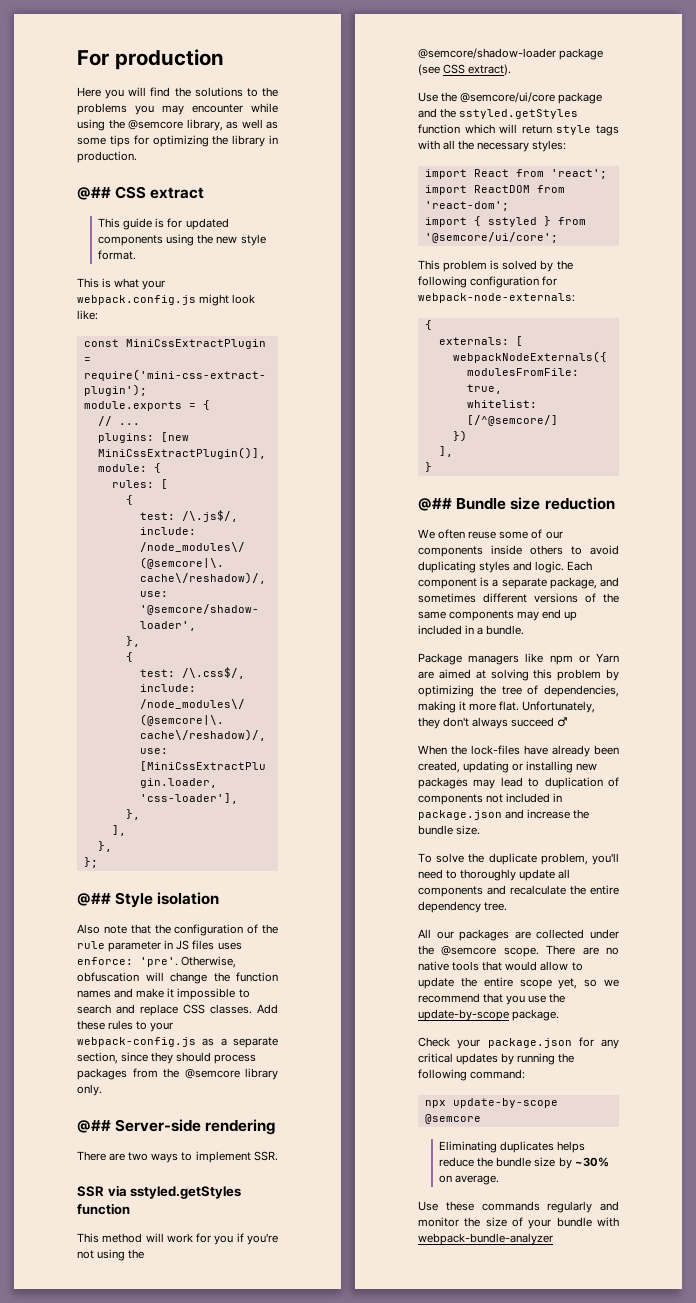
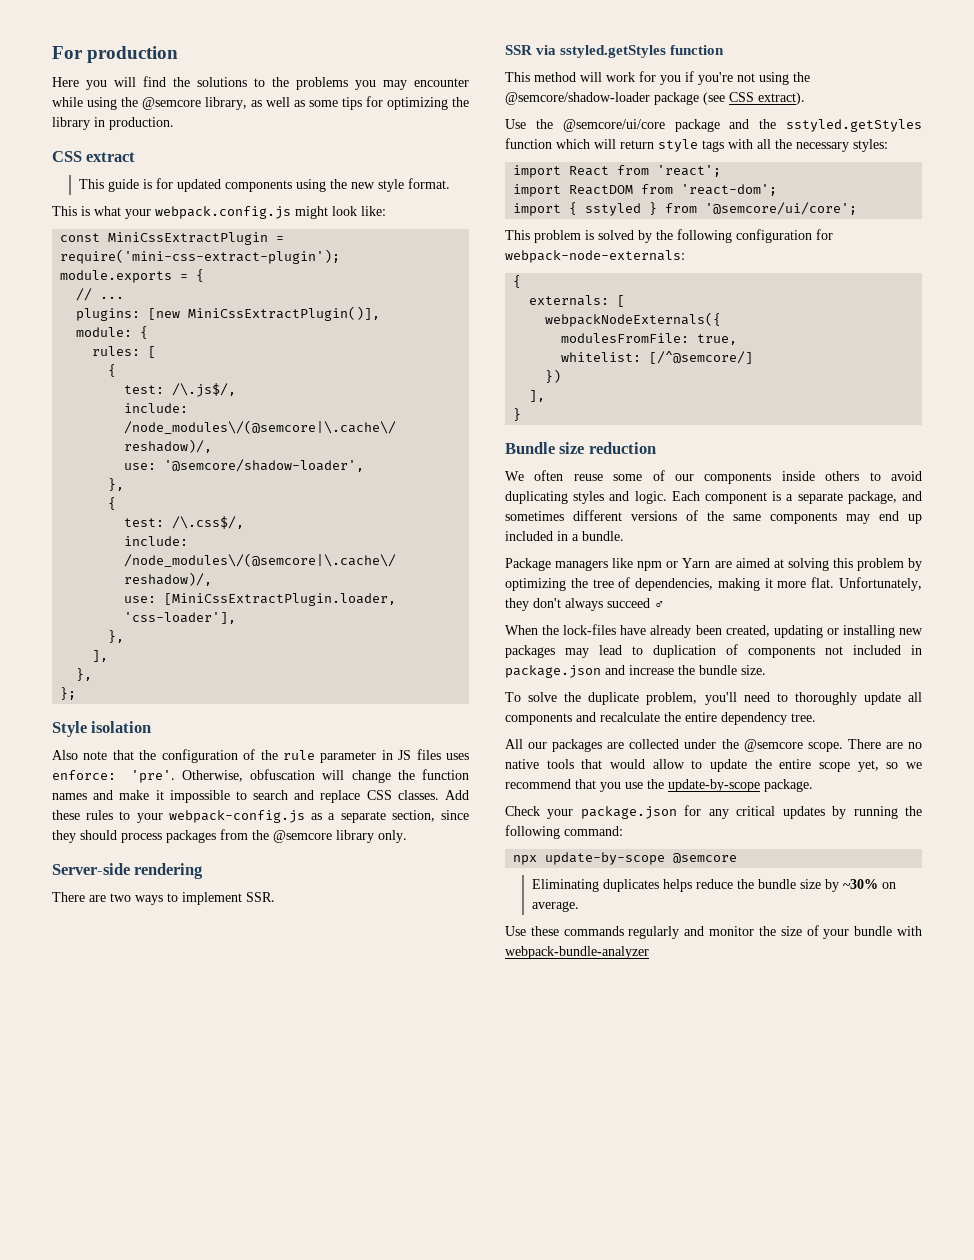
[77,187,111,200] @## -> (174, 123) none
[77,893,111,906] @## -> (77, 693) none
[77,1120,111,1133] @## -> (407, 836) none
[418,498,452,511] @## -> (522, 414) none

